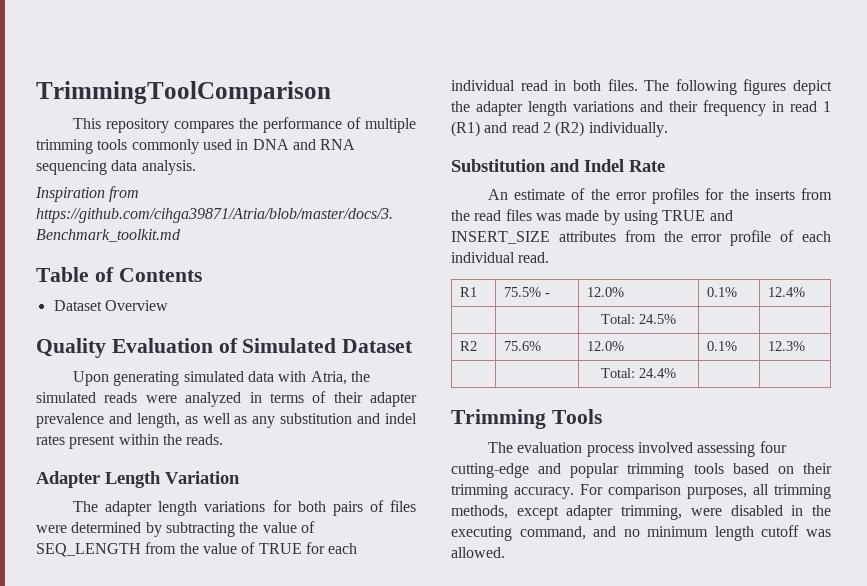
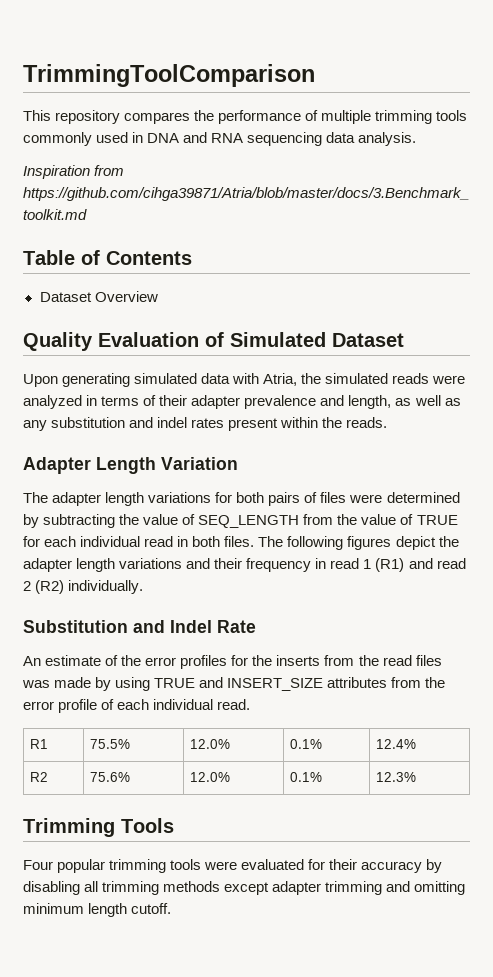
[544,293,550,297] - -> (131, 744) none
[601,314,676,324] // | | Total: 24.5% | | -> (417, 744) none
[601,368,676,378] // | | Total: 24.4% | | -> (417, 777) none
[487,441,787,457] [451,463,832,478] [451,484,747,499] The evaluation process involved assessing four cutting-edge and popular trimming tools based on their trimming accuracy. For comparison purposes, -> [23,859,443,873] [23,881,80,895] Four popular trimming tools were evaluated for their accuracy by disabling
[451,505,508,519] methods, -> [163,881,221,892] methods
[621,505,831,520] [451,525,831,541] [451,547,505,558] trimming, were disabled in the executing command, and no minimum length cutoff was allowed. -> [325,881,466,895] [23,903,172,917] trimming and omitting minimum length cutoff.

